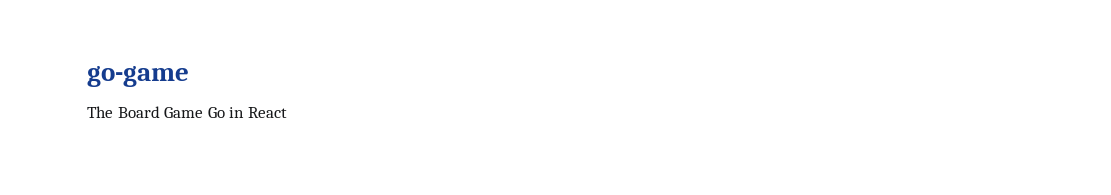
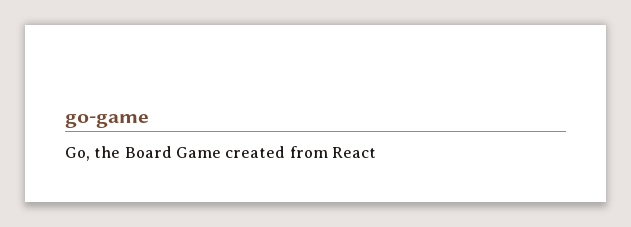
[87,106,245,118] The Board Game Go in -> [65,146,328,161] Go, the Board Game created from

